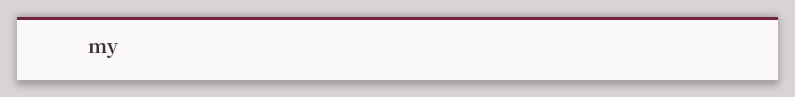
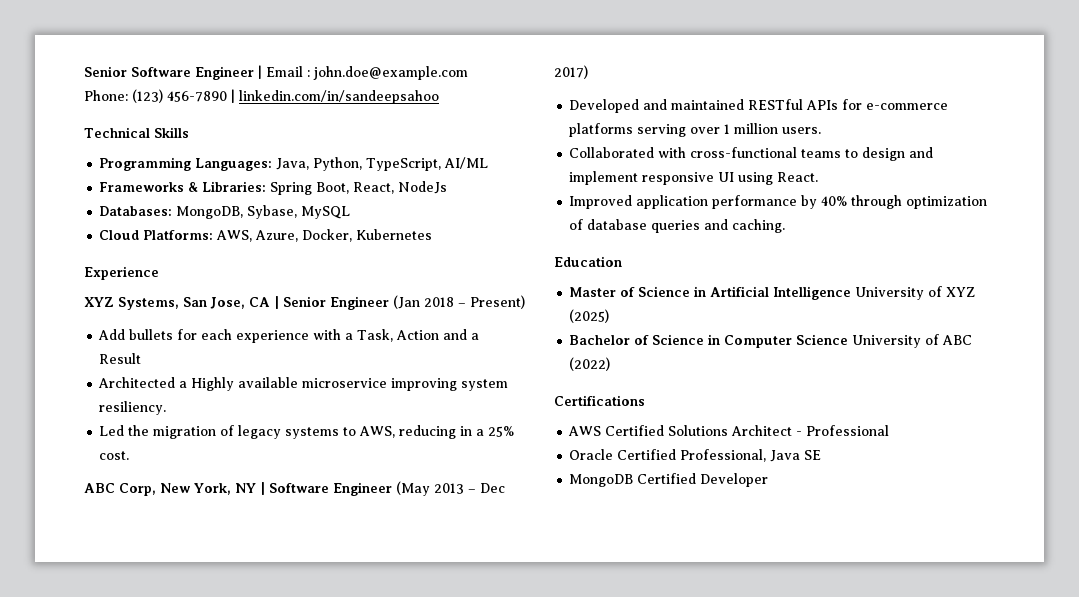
[88,43,119,58] my -> [84,65,468,80] [84,89,439,104] [84,127,189,138] [99,157,489,171] [99,181,448,195] [99,205,351,219] [99,229,433,242] [84,266,159,280] [84,295,525,310] [98,329,480,343] [99,353,142,364] [98,377,509,391] [99,401,167,415] [99,425,515,439] [99,451,130,460] [84,481,505,496] [554,65,588,79] [569,99,949,113] [569,123,822,137] [569,147,934,161] [569,171,819,185] [569,195,988,209] [569,219,786,233] [554,256,622,267] [569,286,976,300] [569,309,610,323] [569,334,973,348] [569,357,611,371] [554,395,645,406] [568,425,890,436] [569,449,822,462] [569,473,769,487] Senior Software Engineer | Email : john.doe@example.com // Phone: (123) 456-7890 | linkedin.com/in/sandeepsahoo // Technical Skills // Programming Languages: Java, Python, TypeScript, AI/ML // Frameworks & Libraries: Spring Boot, React, NodeJs // Databases: MongoDB, Sybase, MySQL // Cloud Platforms: AWS, Azure, Docker, Kubernetes // Experience // XYZ Systems, San Jose, CA | Senior Engineer (Jan 2018 – Present) // Add bullets for each experience with a Task, Action and a Result // Architected a Highly available microservice improving system resiliency. // Led the migration of legacy systems to AWS, reducing in a 25% cost. // ABC Corp, New York, NY | Software Engineer (May 2013 – Dec 2017) // Developed and maintained RESTful APIs for e-commerce platforms serving over 1 million users. // Collaborated with cross-functional teams to design and implement responsive UI using React. // Improved application performance by 40% through optimization of database queries and caching. // Education // Master of Science in Artificial Intelligence University of XYZ (2025) // Bachelor of Science in Computer Science University of ABC (2022) // Certifications // AWS Certified Solutions Architect - Professional // Oracle Certified Professional, Java SE // MongoDB Certified Developer

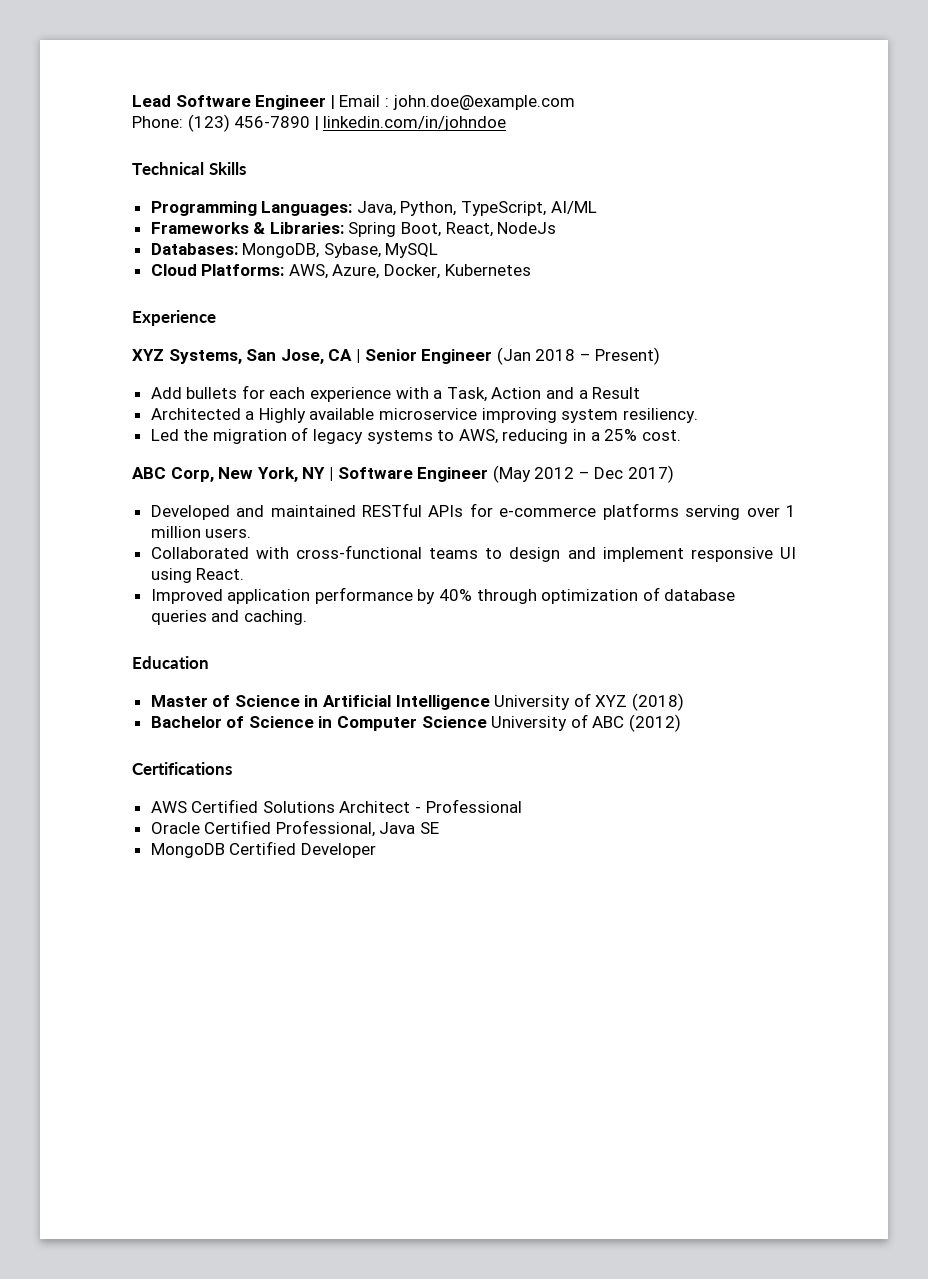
[84,66,127,77] Senior -> [132,95,171,107] Lead
[239,90,439,104] linkedin.com/in/sandeepsahoo -> [323,116,507,131] linkedin.com/in/johndoe
[433,483,464,494] 2013 -> [534,467,575,479] 2012
[569,309,610,323] (2025) -> [632,693,685,711] (2018)
[569,357,611,371] (2022) -> [629,714,682,732] (2012)

